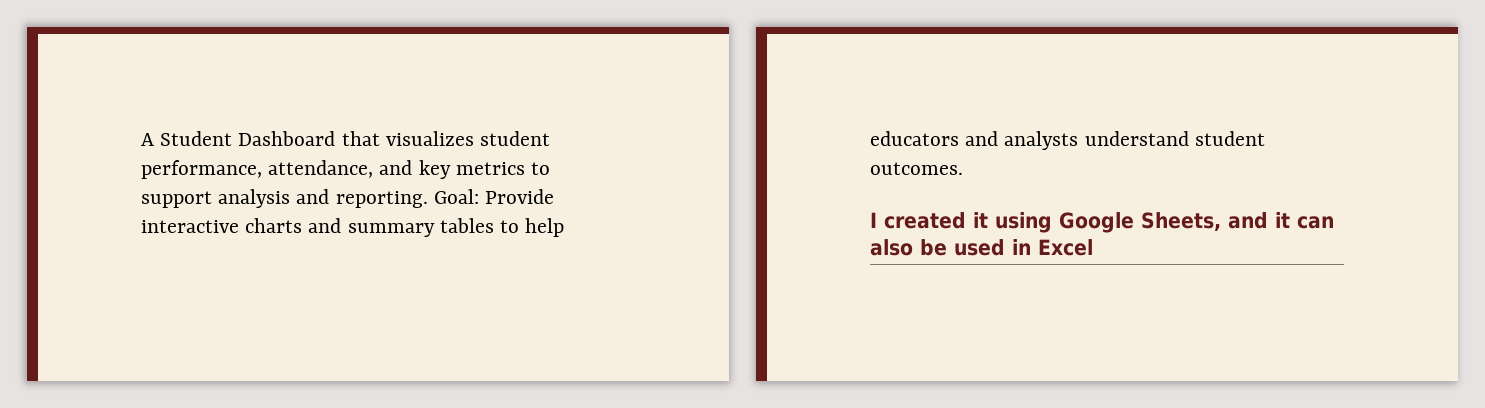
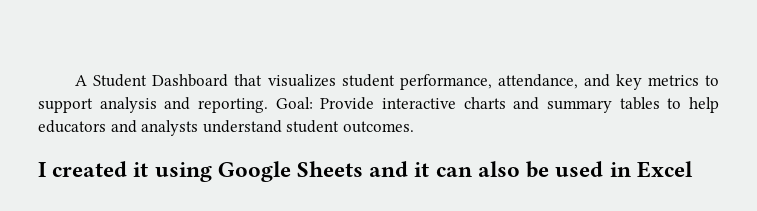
[1141,212,1221,231] Sheets, -> [297,161,364,177] Sheets

